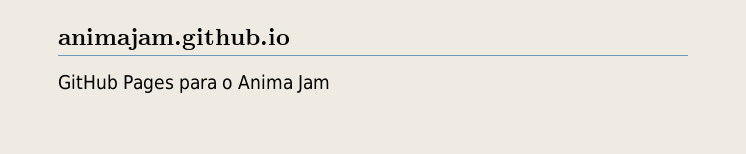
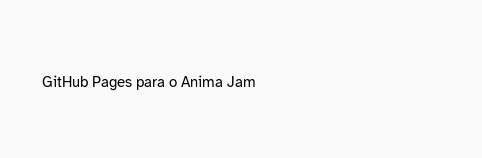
[58,28,290,50] animajam.github.io // -> (42, 81) none

